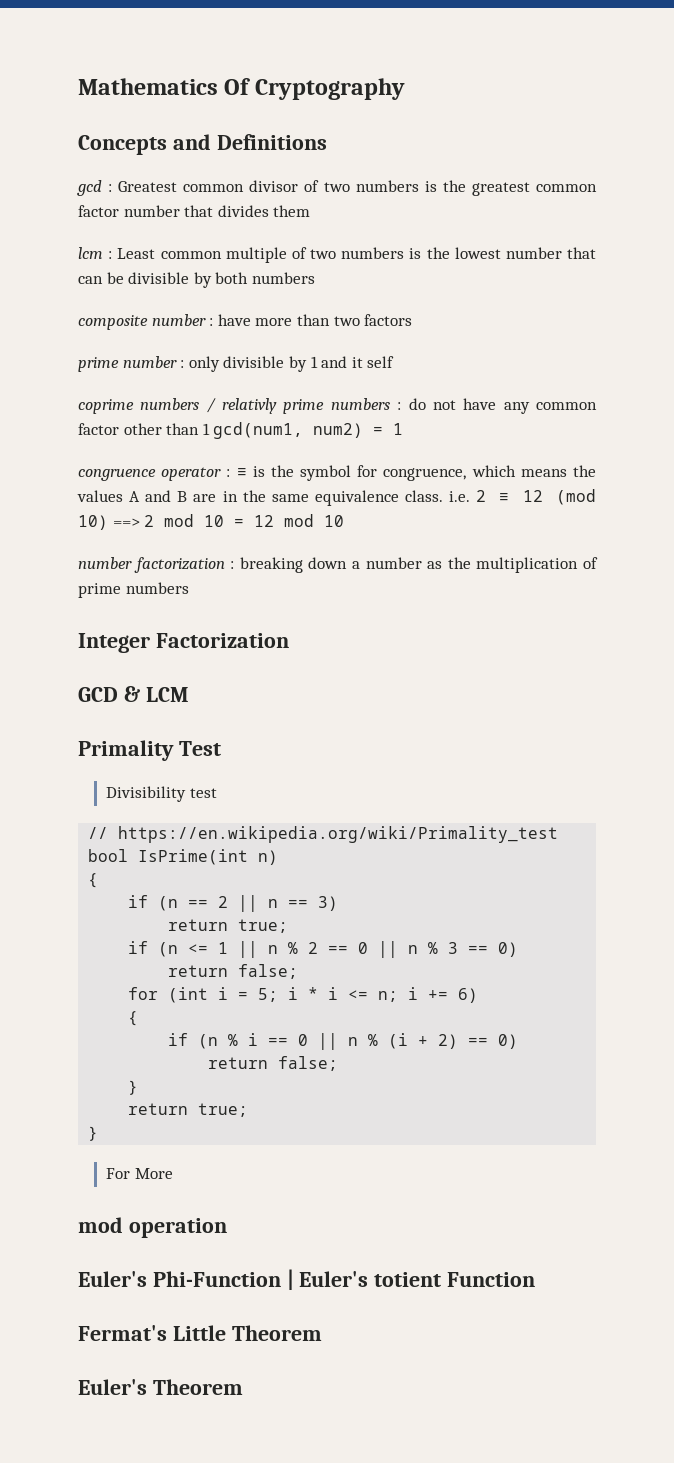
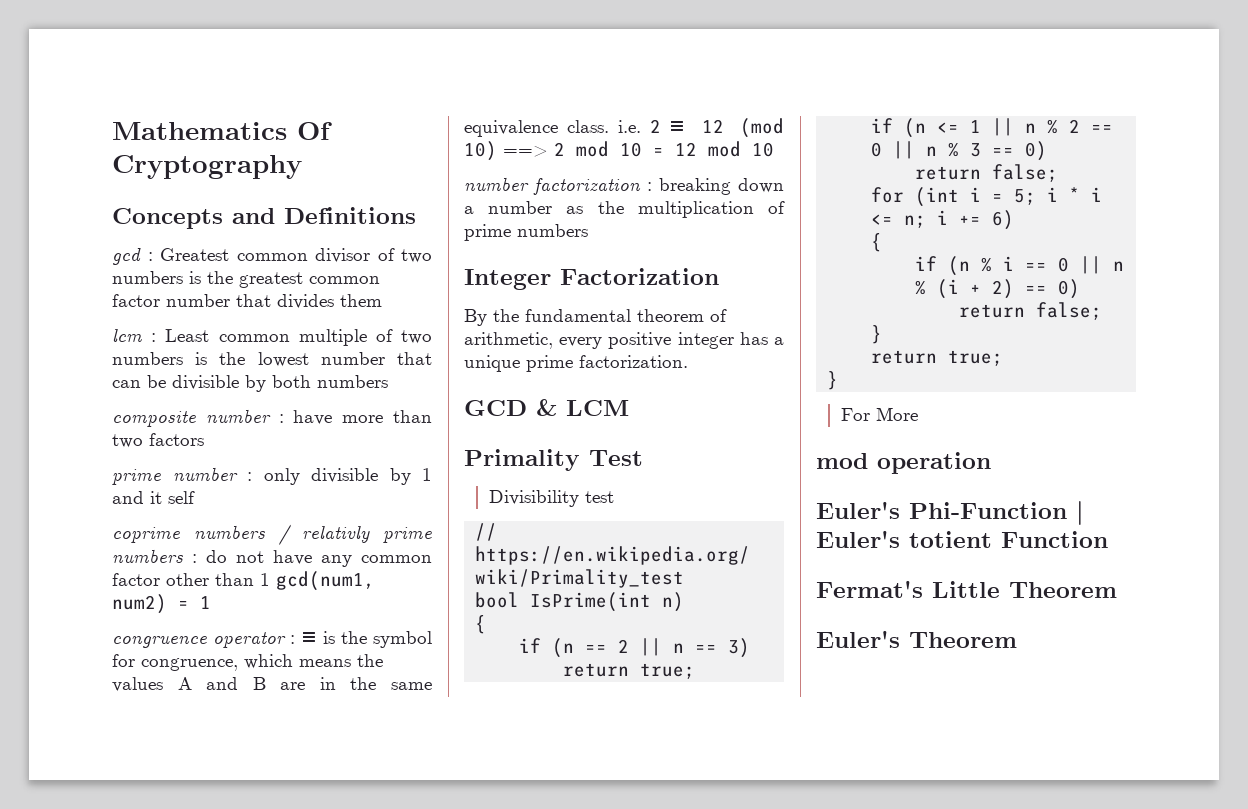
(289, 640) none -> [464,309,727,326] [464,332,784,349] [464,355,688,372] // By the fundamental theorem of arithmetic, every positive integer has a unique prime factorization.

